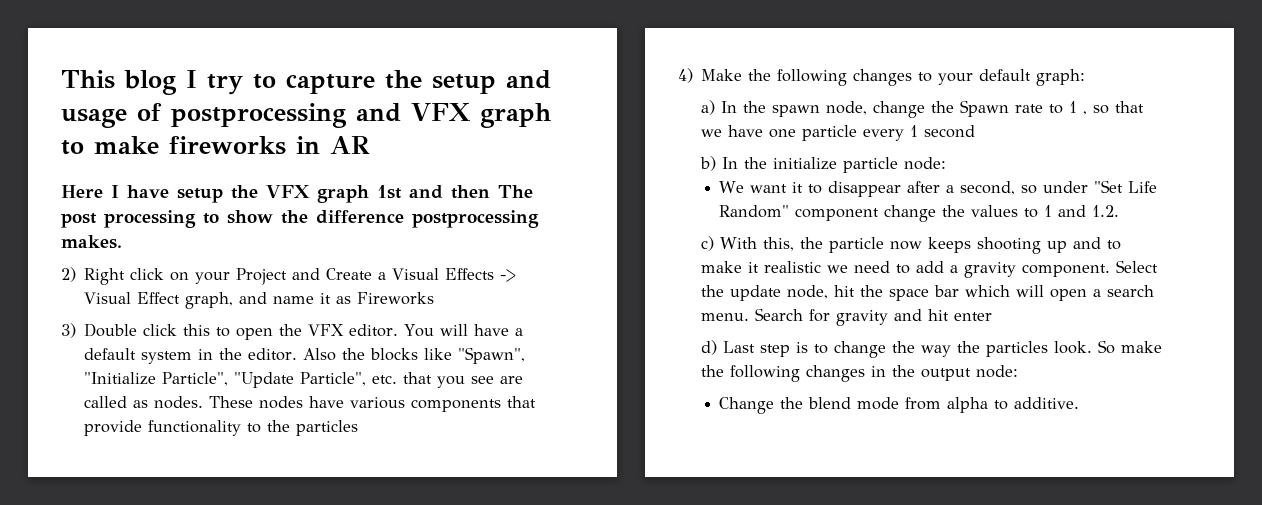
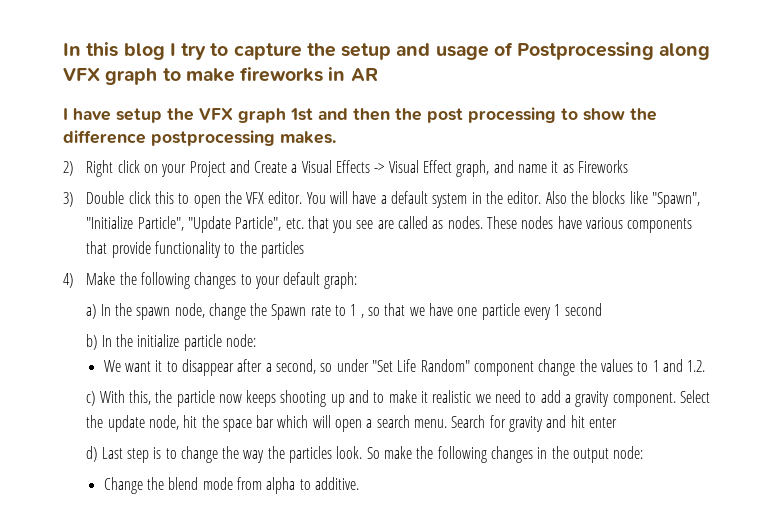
[61,70,115,89] This -> [63,42,119,57] In this
[171,103,401,128] postprocessing and -> [517,42,711,60] Postprocessing along
[61,185,103,198] Here -> (378, 74) none
[498,185,533,198] The -> [395,108,422,121] the

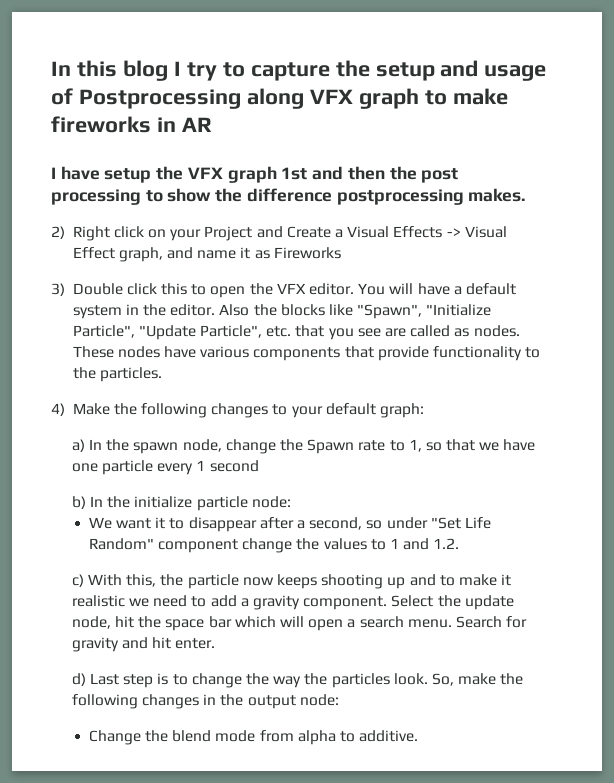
[260,241,304,258] particles -> [99,367,162,382] particles.
[350,304,364,318] 1 , -> [408,439,422,452] 1,
[588,417,617,428] enter -> [175,638,216,649] enter.
[366,447,380,459] So -> [431,673,454,686] So,

